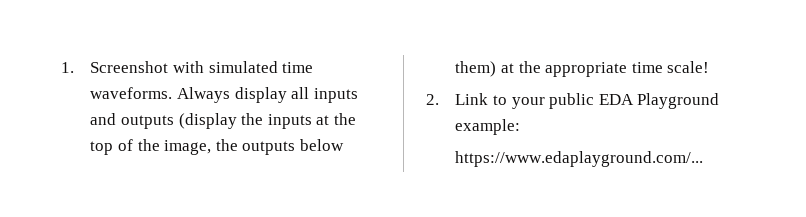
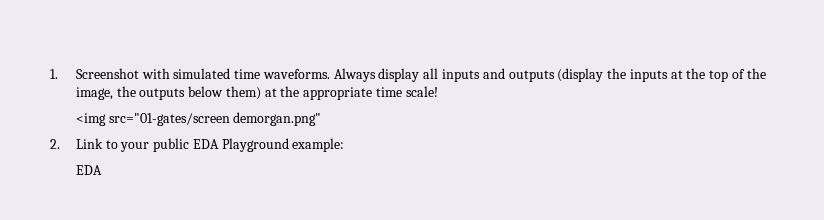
(710, 67) none -> [75,112,322,126] // <img src="01-gates/screen demorgan.png"
[455,151,704,167] https://www.edaplayground.com/... -> [75,165,102,175] EDA

